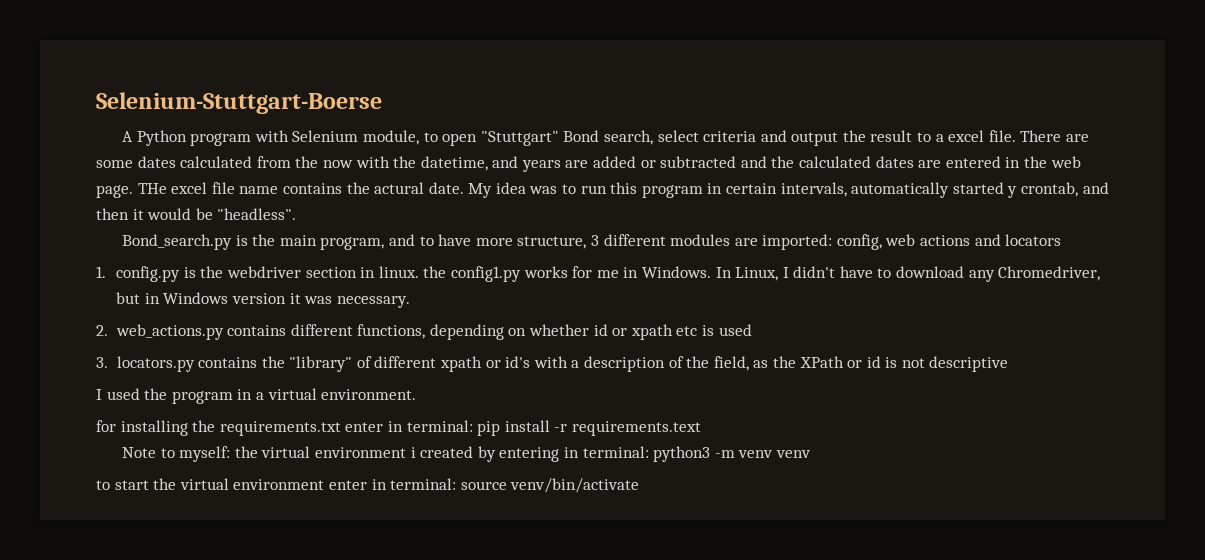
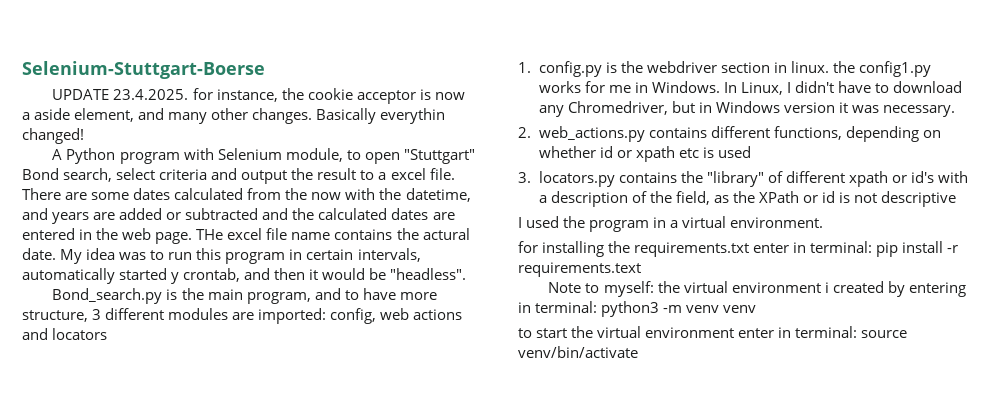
(382, 103) none -> [52,88,465,104] [22,108,446,124] [22,128,84,144] // UPDATE 23.4.2025. for instance, the cookie acceptor is now a aside element, and many other changes. Basically everythin changed!

